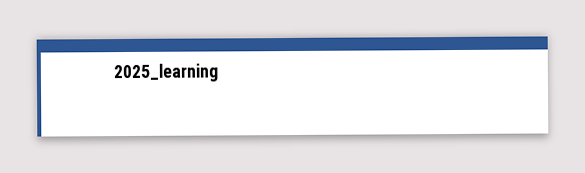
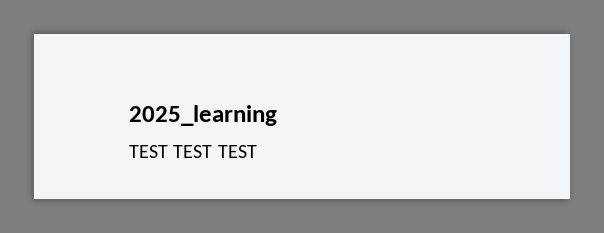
(218, 73) none -> [129,145,257,158] // TEST TEST TEST

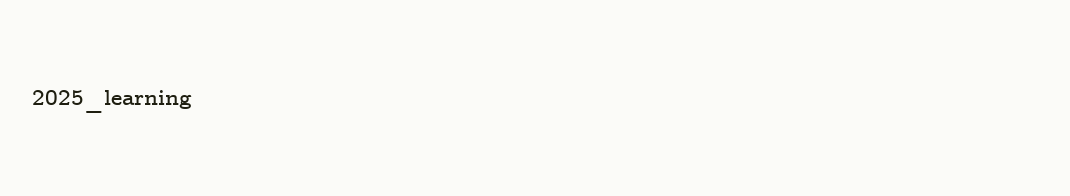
[129,145,257,158] // TEST TEST TEST -> (192, 101) none

